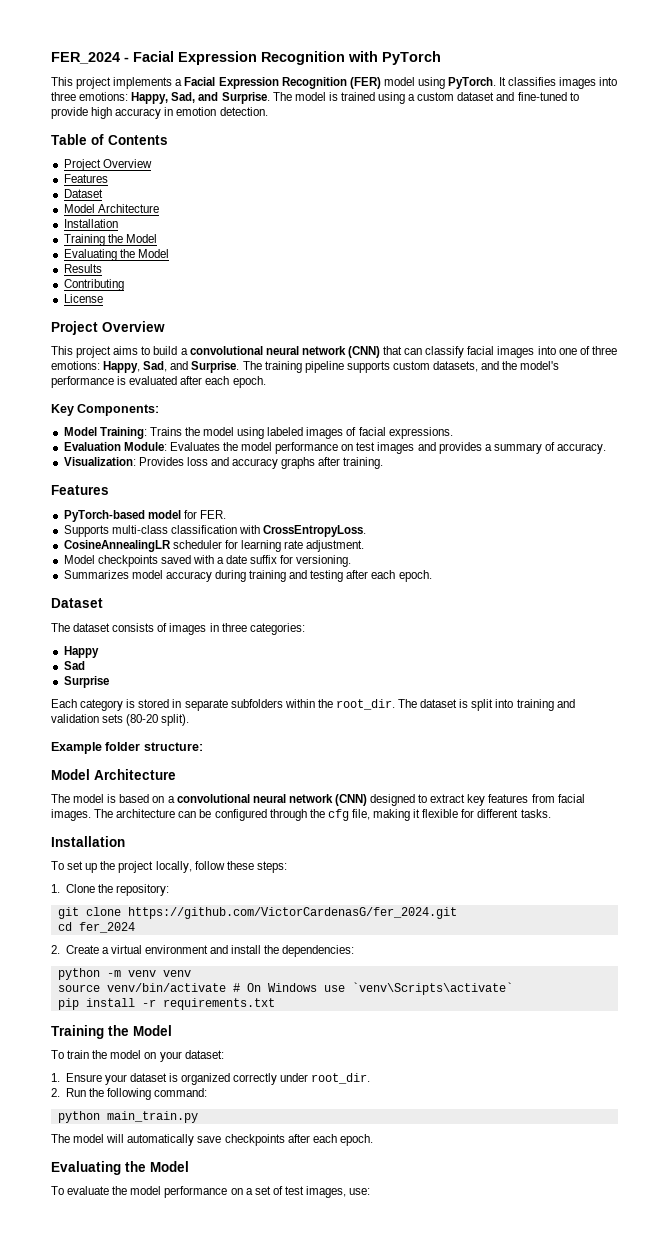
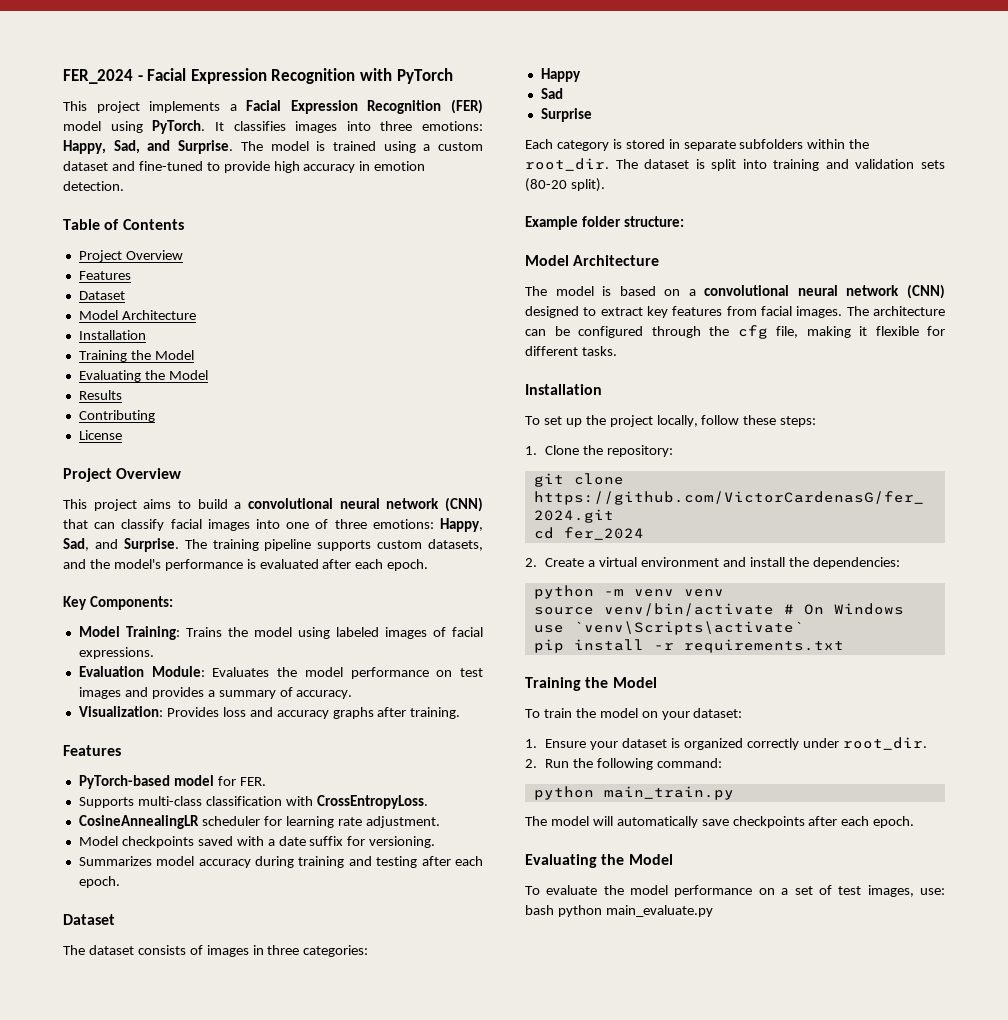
(371, 1191) none -> [525,905,713,917] bash python main_evaluate.py

